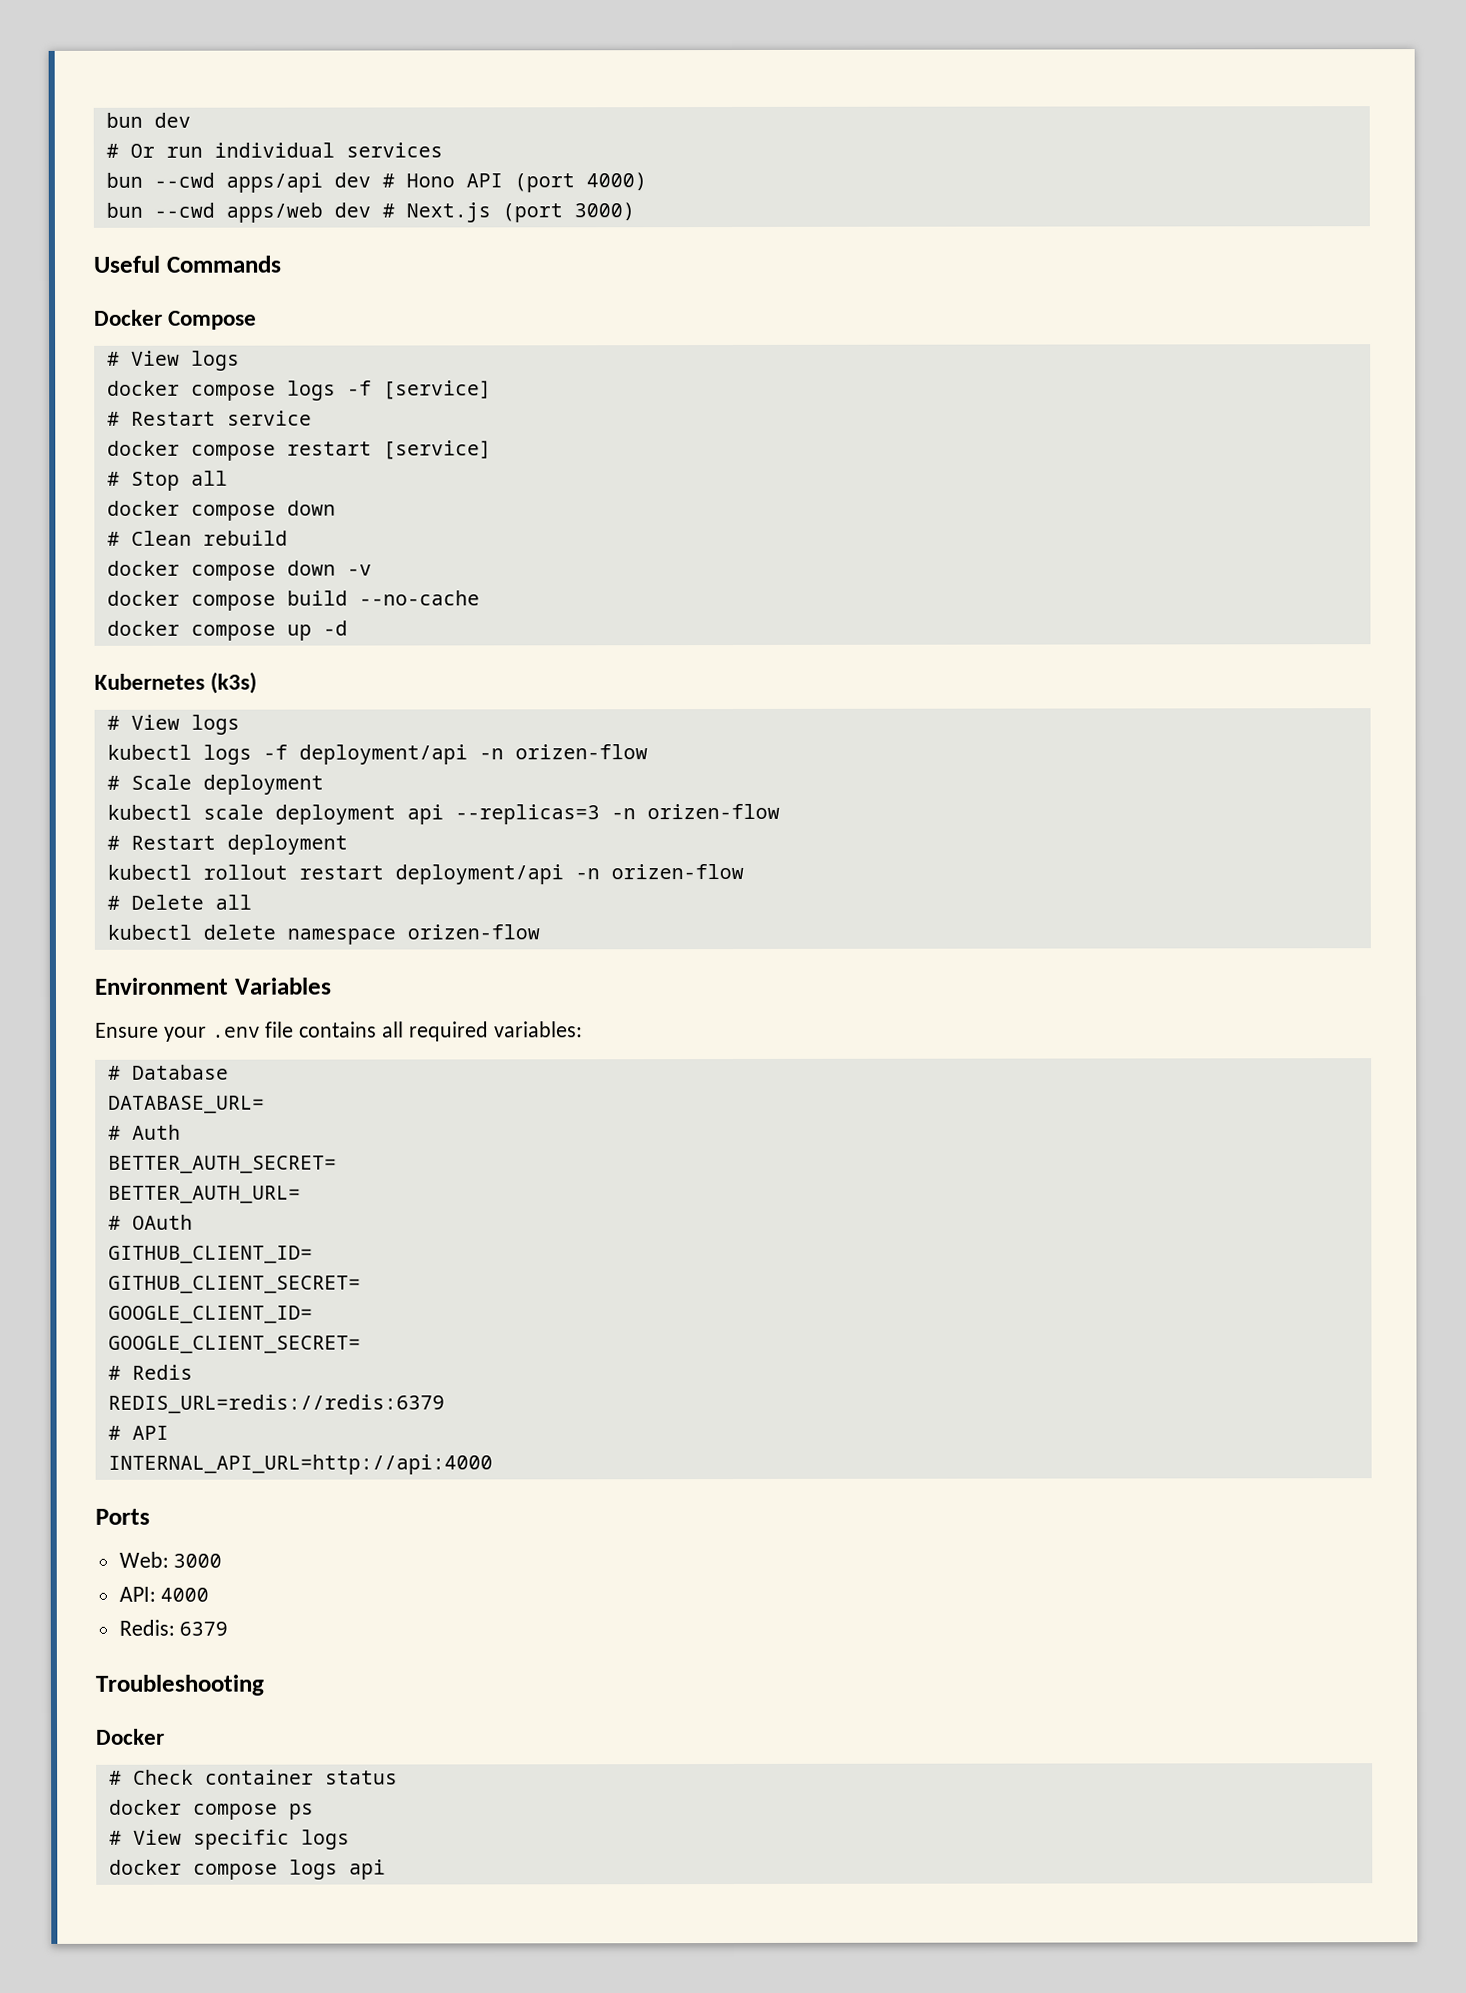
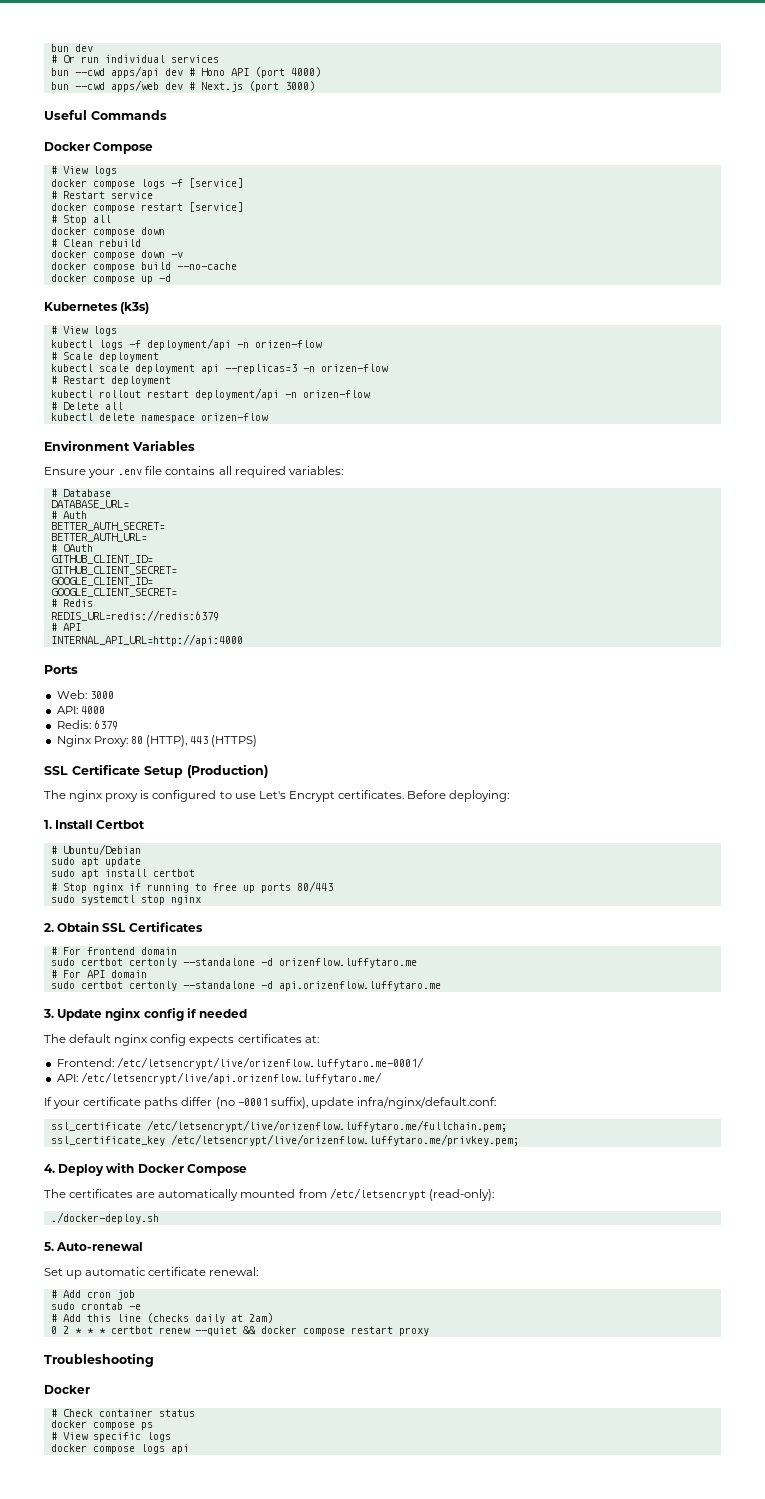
(229, 1628) none -> [56,735,258,747] [44,764,268,778] [44,790,510,802] [44,820,146,829] [50,844,141,855] [50,857,141,867] [50,869,195,879] [50,881,333,893] [50,895,201,905] [44,922,203,932] [50,947,177,955] [50,958,417,968] [50,970,147,978] [50,981,441,991] [43,1008,248,1021] [44,1034,319,1046] [56,1057,424,1069] [56,1072,382,1084] [44,1097,496,1109] [50,1120,507,1132] [50,1134,519,1146] [44,1163,247,1176] [44,1188,494,1201] [50,1212,159,1224] [44,1242,144,1251] [44,1267,259,1279] [50,1290,135,1300] [50,1302,141,1310] [50,1313,273,1324] [50,1326,429,1336] // Nginx Proxy: 80 (HTTP), 443 (HTTPS) // SSL Certificate Setup (Production) // The nginx proxy is configured to use Let's Encrypt certificates. Before deploying: // 1. Install Certbot // # Ubuntu/Debian // sudo apt update // sudo apt install certbot // # Stop nginx if running to free up ports 80/443 // sudo systemctl stop nginx // 2. Obtain SSL Certificates // # For frontend domain // sudo certbot certonly --standalone -d orizenflow.luffytaro.me // # For API domain // sudo certbot certonly --standalone -d api.orizenflow.luffytaro.me // 3. Update nginx config if needed // The default nginx config expects certificates at: // Frontend: /etc/letsencrypt/live/orizenflow.luffytaro.me-0001/ // API: /etc/letsencrypt/live/api.orizenflow.luffytaro.me/ // If your certificate paths differ (no -0001 suffix), update infra/nginx/default.conf: // ssl_certificate /etc/letsencrypt/live/orizenflow.luffytaro.me/fullchain.pem; // ssl_certificate_key /etc/letsencrypt/live/orizenflow.luffytaro.me/privkey.pem; // 4. Deploy with Docker Compose // The certificates are automatically mounted from /etc/letsencrypt (read-only): // ./docker-deploy.sh // 5. Auto-renewal // Set up automatic certificate renewal: // # Add cron job // sudo crontab -e // # Add this line (checks daily at 2am) // 0 2 * * * certbot renew --quiet && docker compose restart proxy

